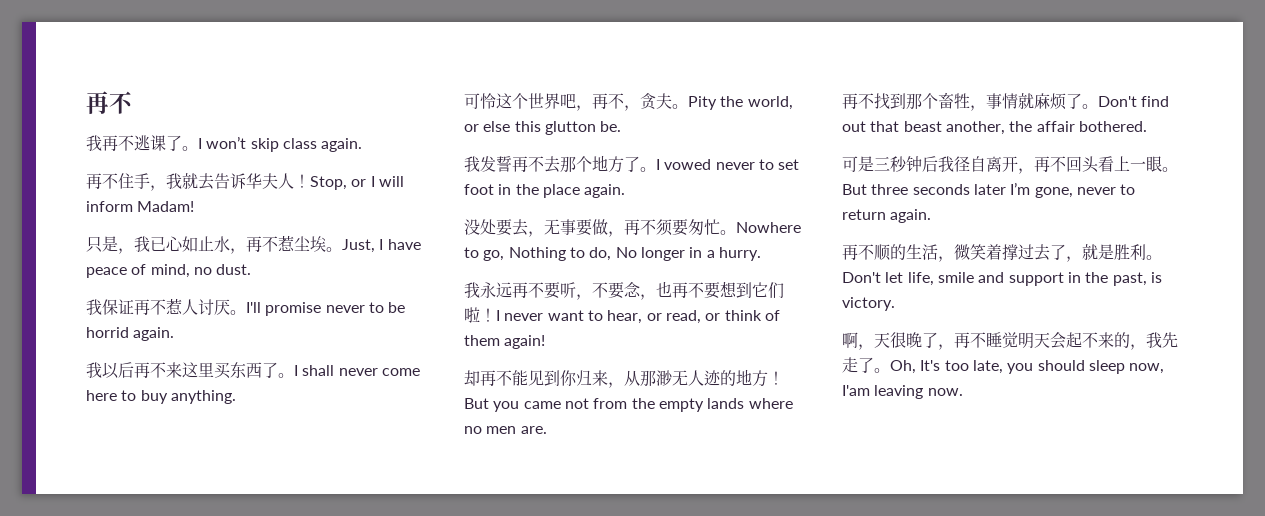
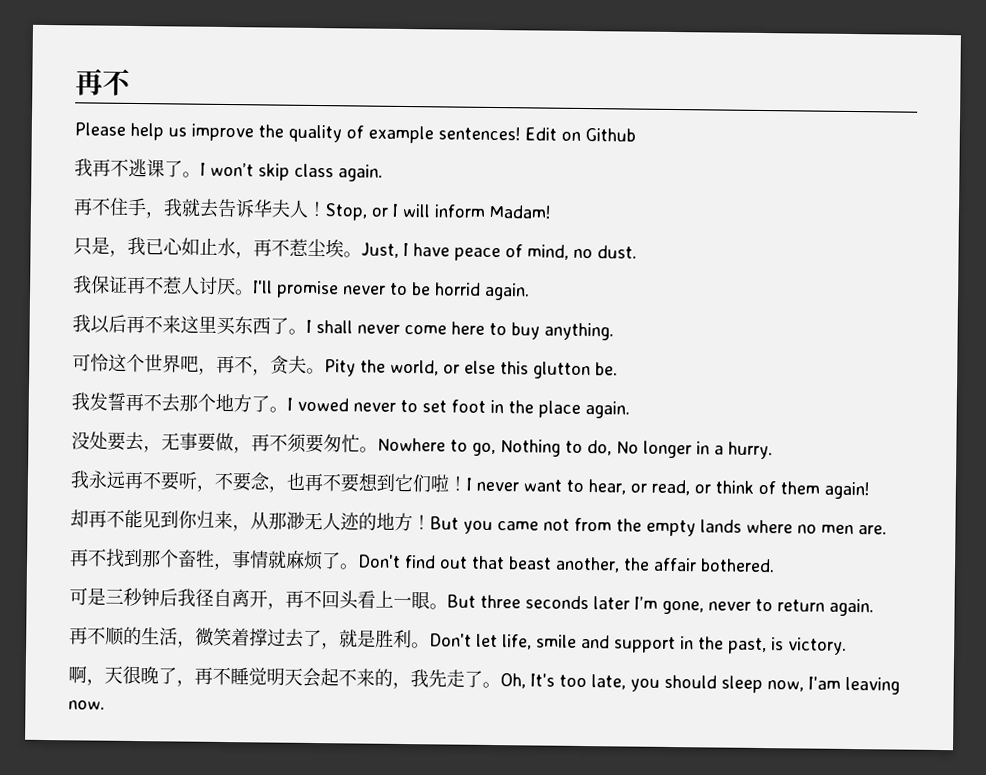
[86,91,133,115] 再不 -> [75,68,131,96] [74,122,636,144] 再不 // Please help us improve the quality of example sentences! Edit on Github

